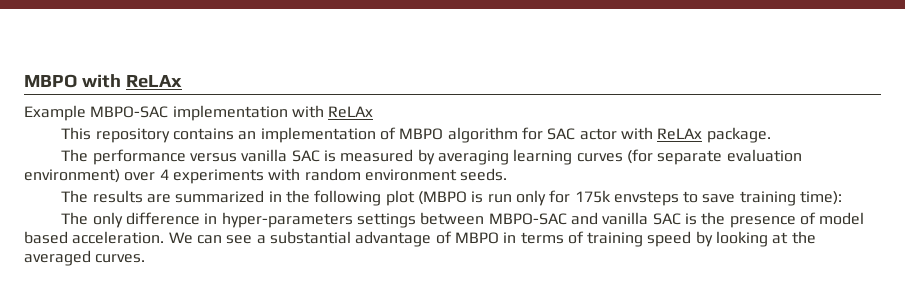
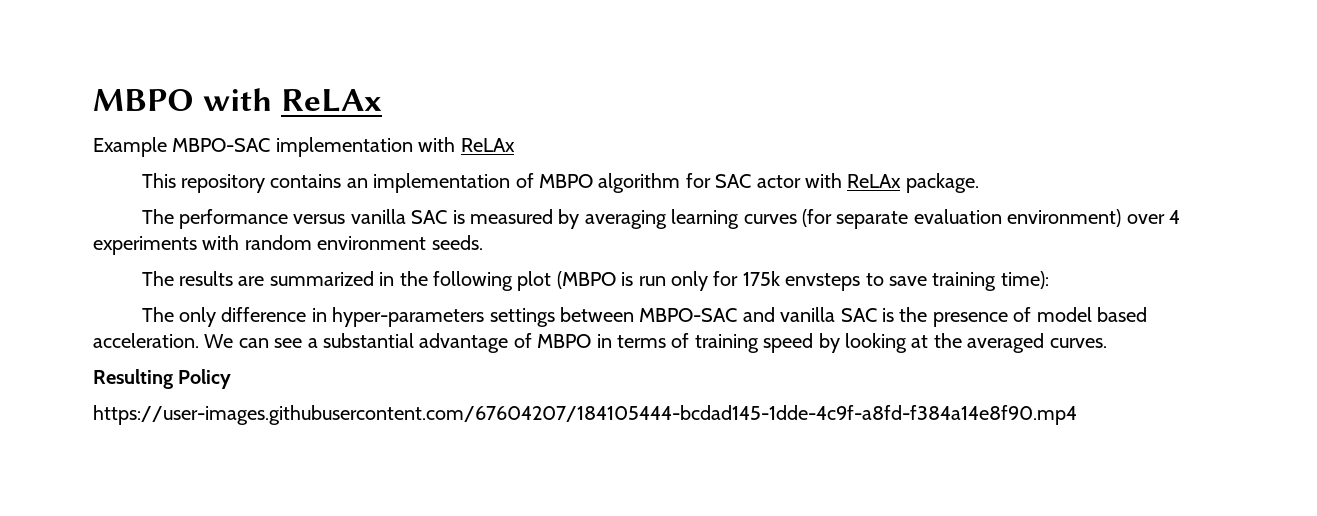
(146, 258) none -> [93,369,232,389] [93,405,1077,425] // Resulting Policy // https://user-images.githubusercontent.com/67604207/184105444-bcdad145-1dde-4c9f-a8fd-f384a14e8f90.mp4

